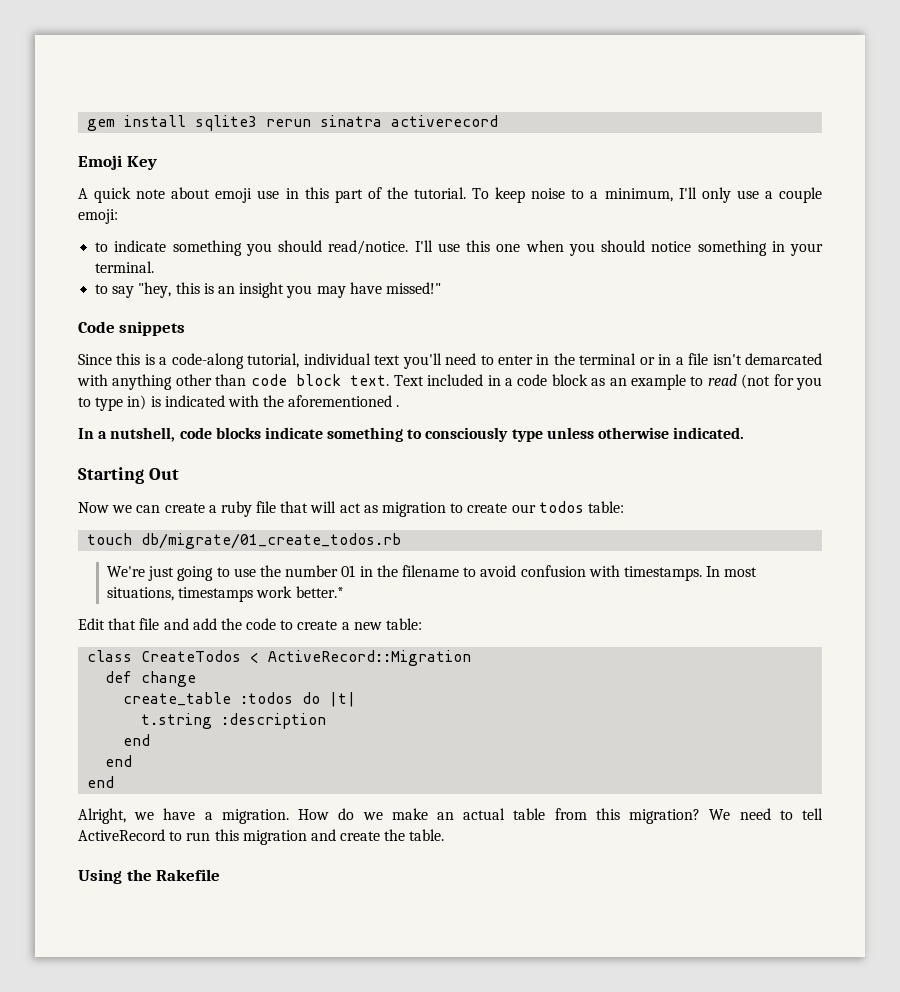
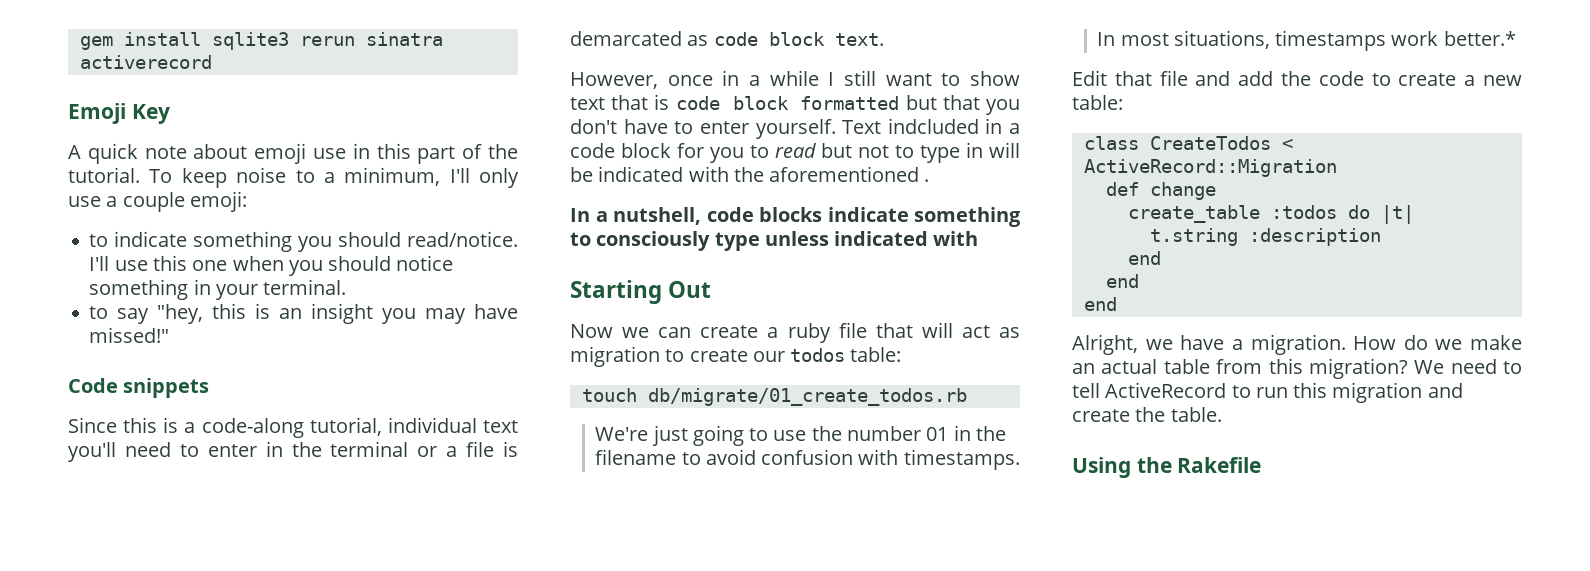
[658,354,672,365] in -> (438, 451) none
[712,353,823,365] [77,374,822,390] [78,395,161,411] isn't demarcated with anything other than code block text. Text included in a code block as an example to read (not for you to type in) is -> [502,441,518,457] [570,31,884,46] [570,70,1020,89] [570,94,1020,115] [570,118,1020,139] [570,142,1021,163] [570,167,593,182] is demarcated as code block text. // However, once in a while I still want to show text that is code block formatted but that you don't have to enter yourself. Text indcluded in a code block for you to read but not to type in will be
[598,427,745,439] otherwise indicated. -> [834,231,979,246] indicated with

